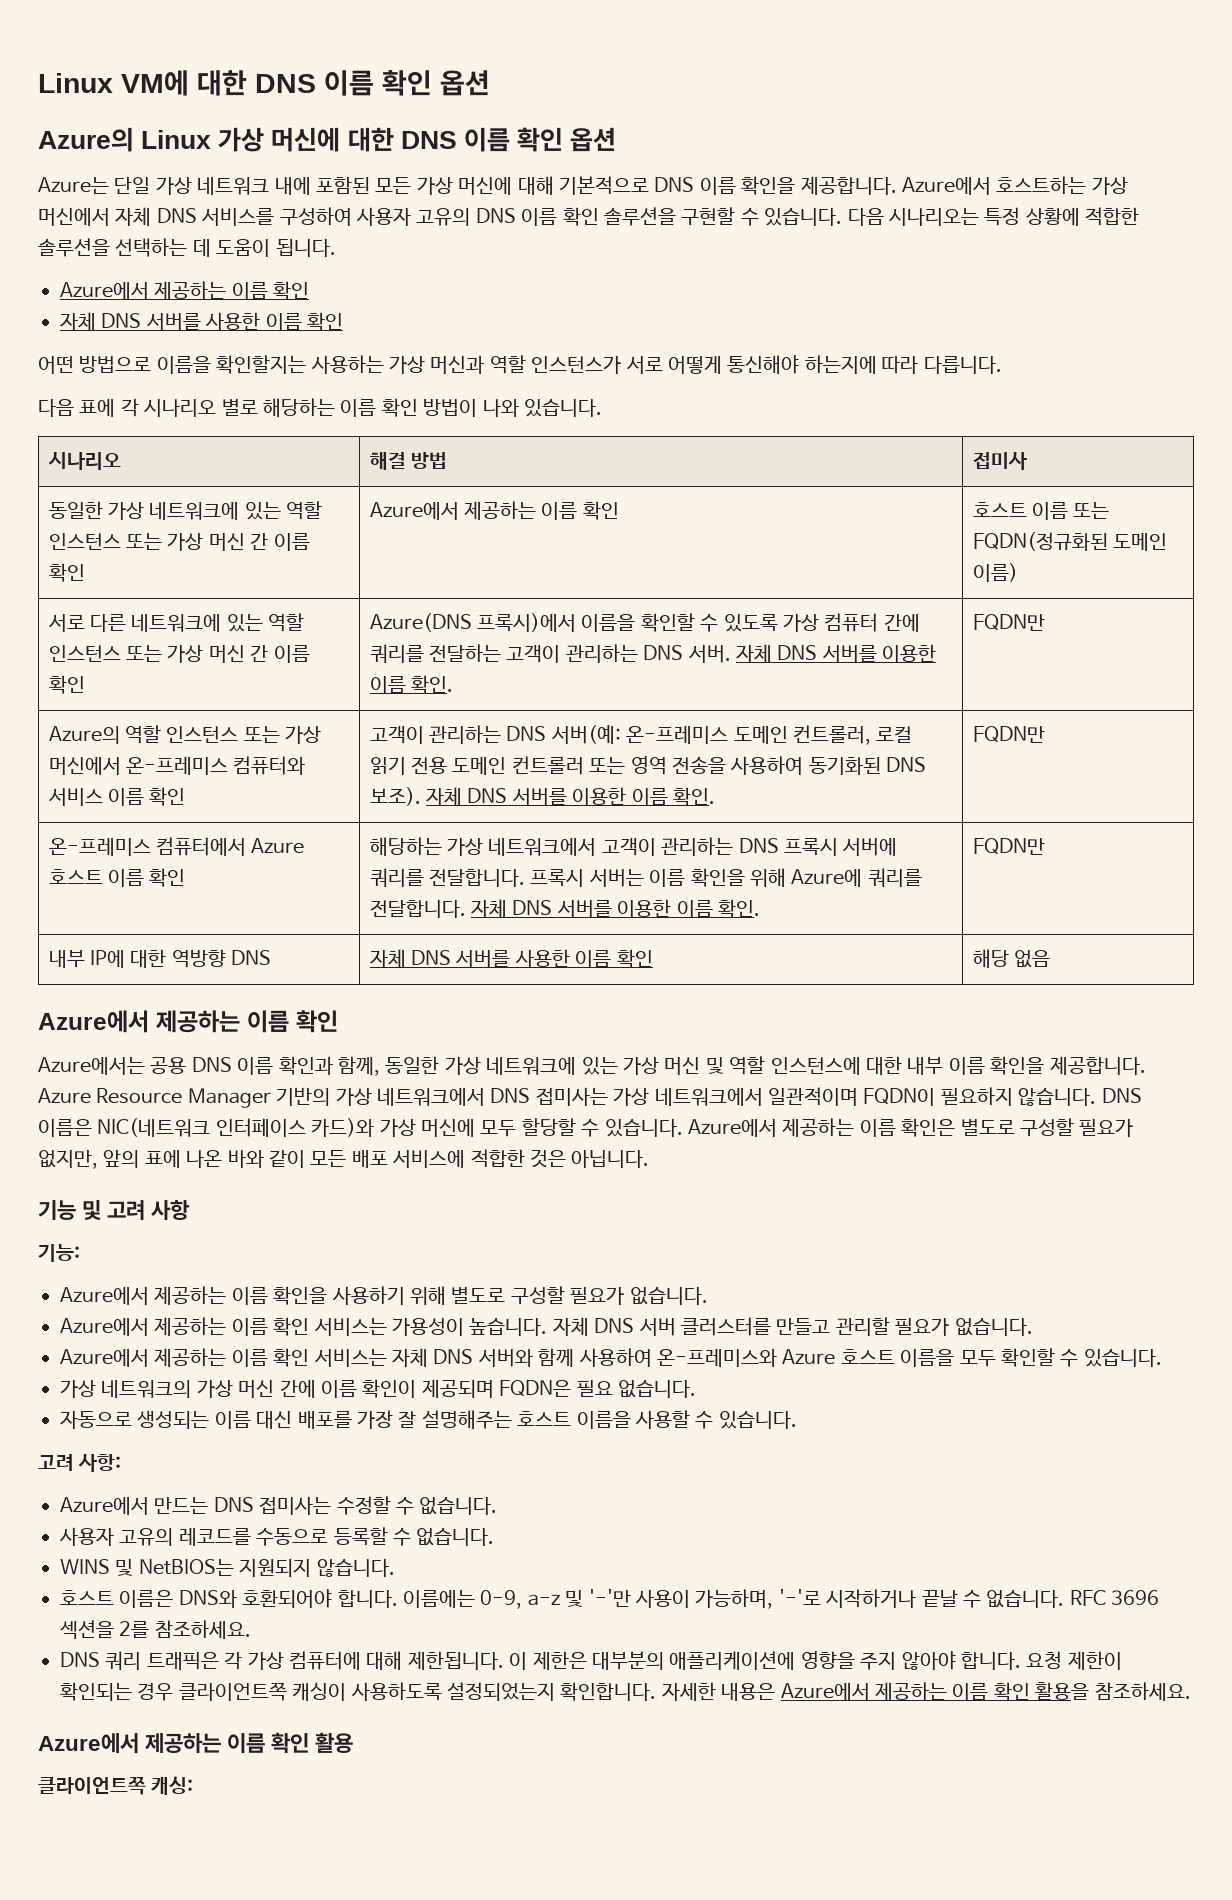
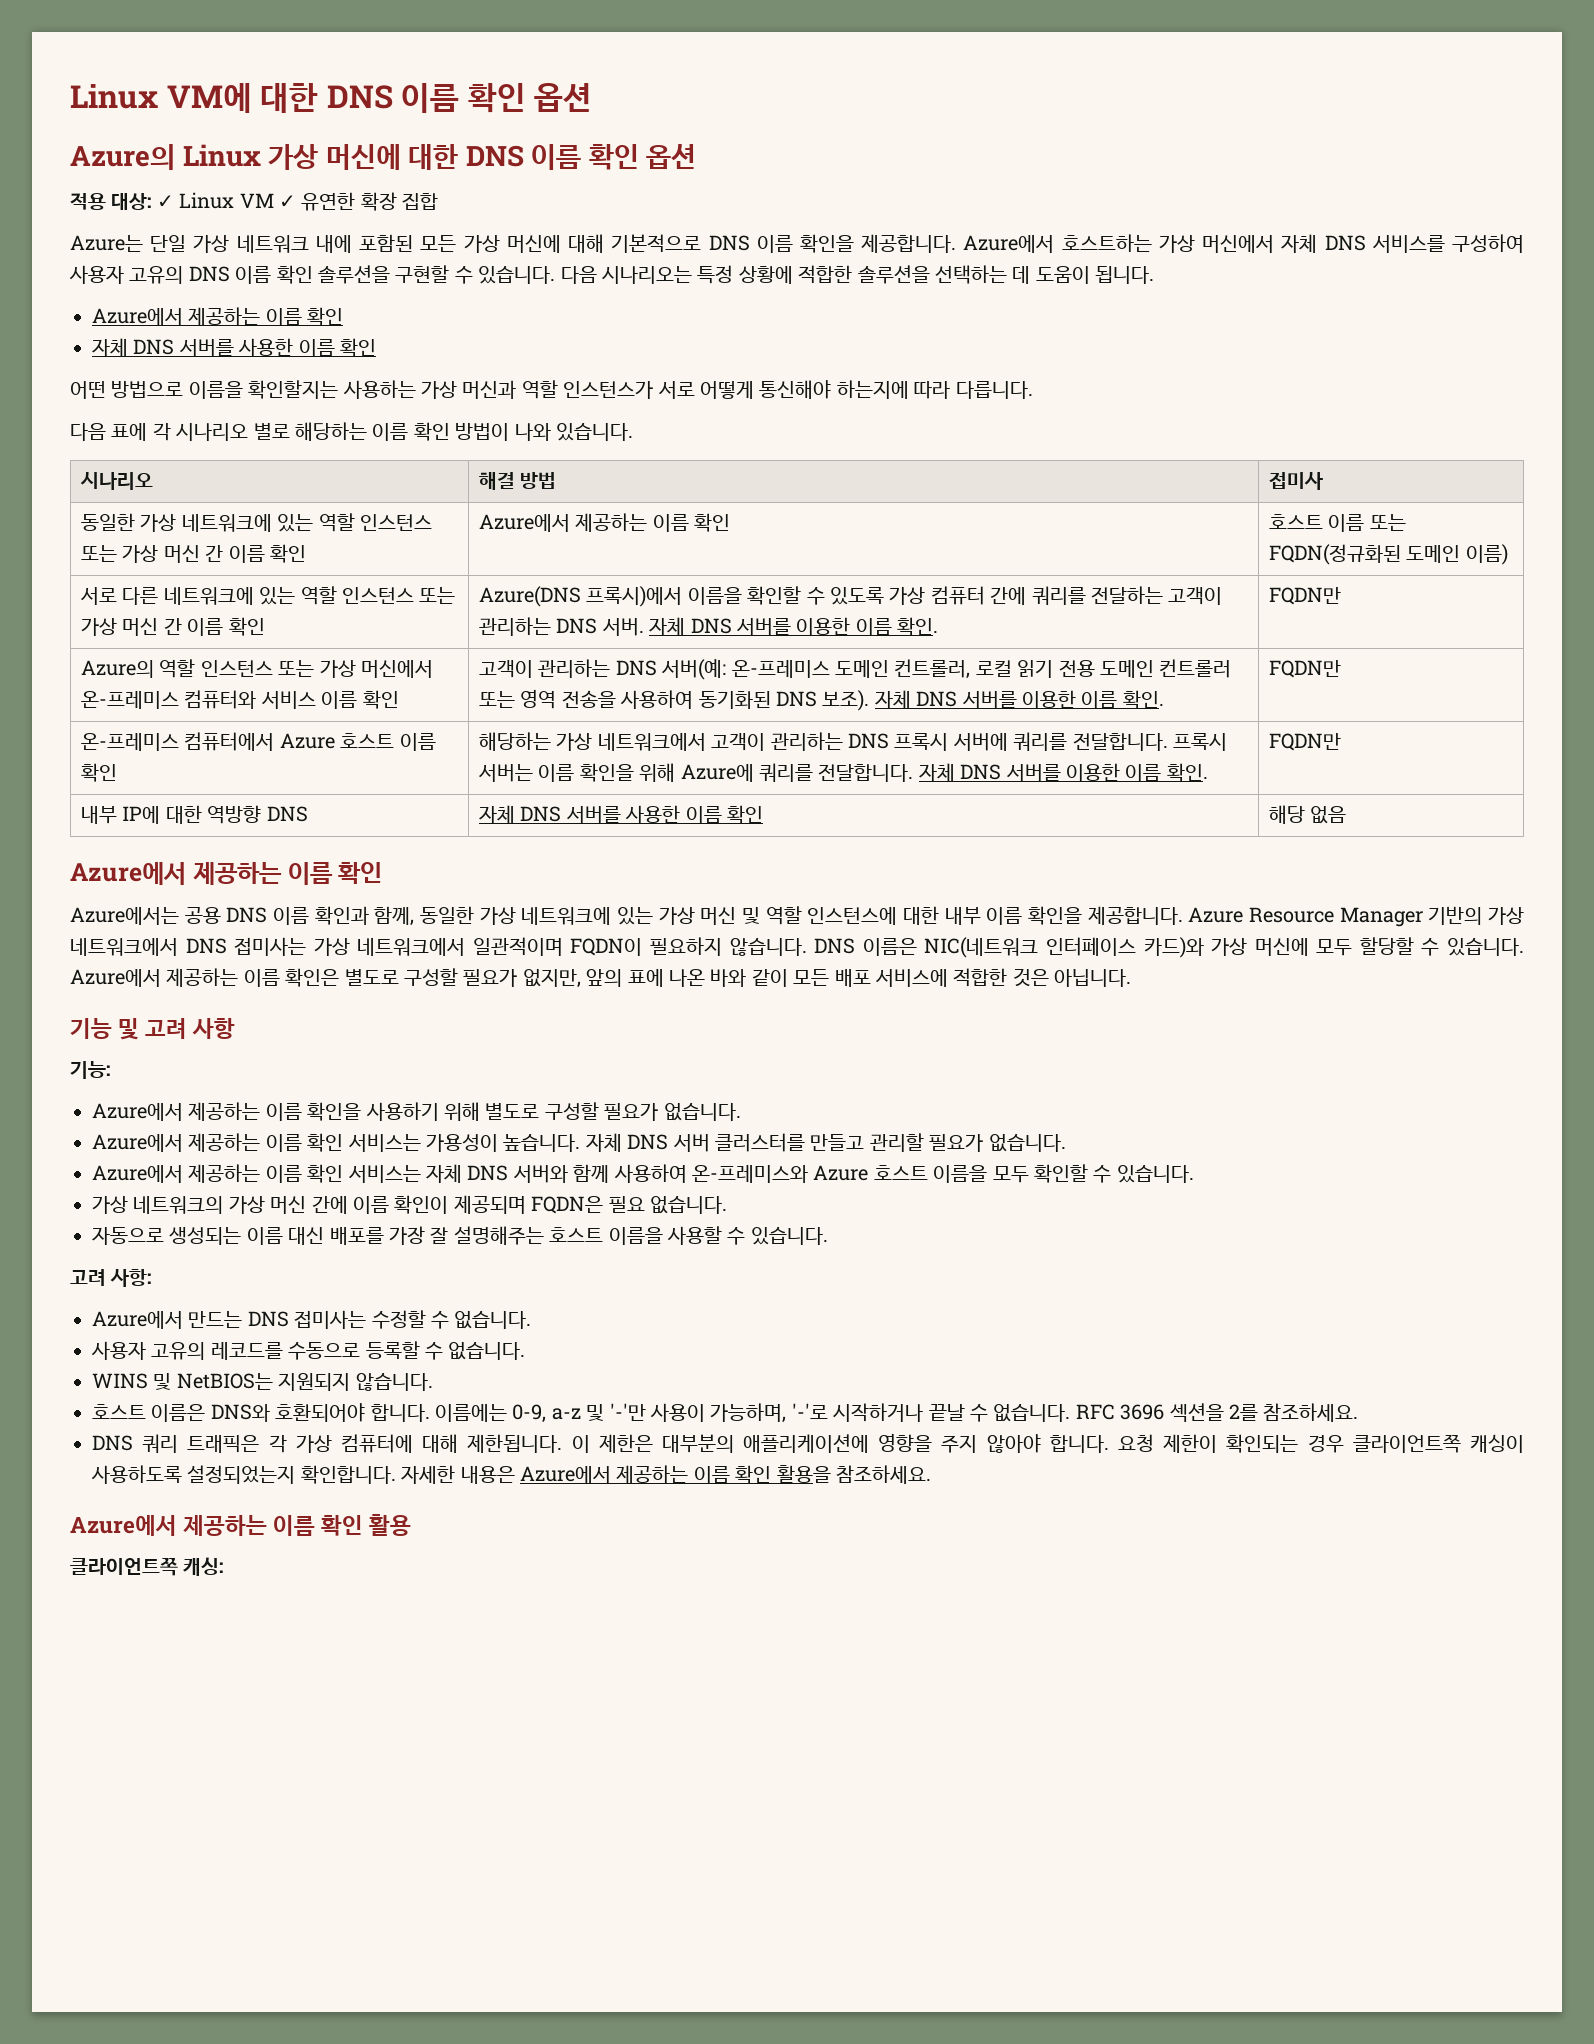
(617, 139) none -> [70,192,439,211] // 적용 대상: ✓ Linux VM ✓ 유연한 확장 집합

